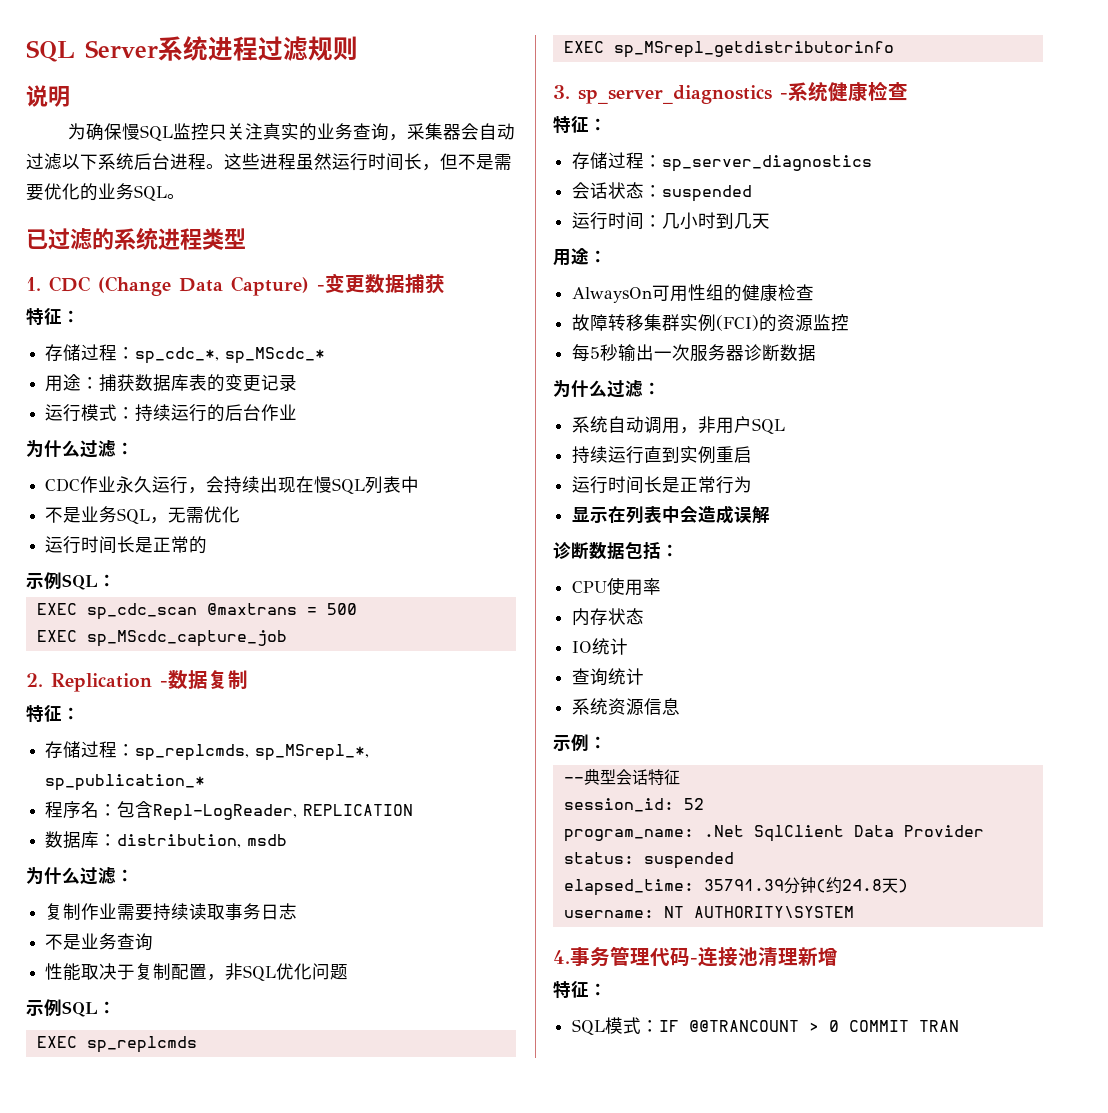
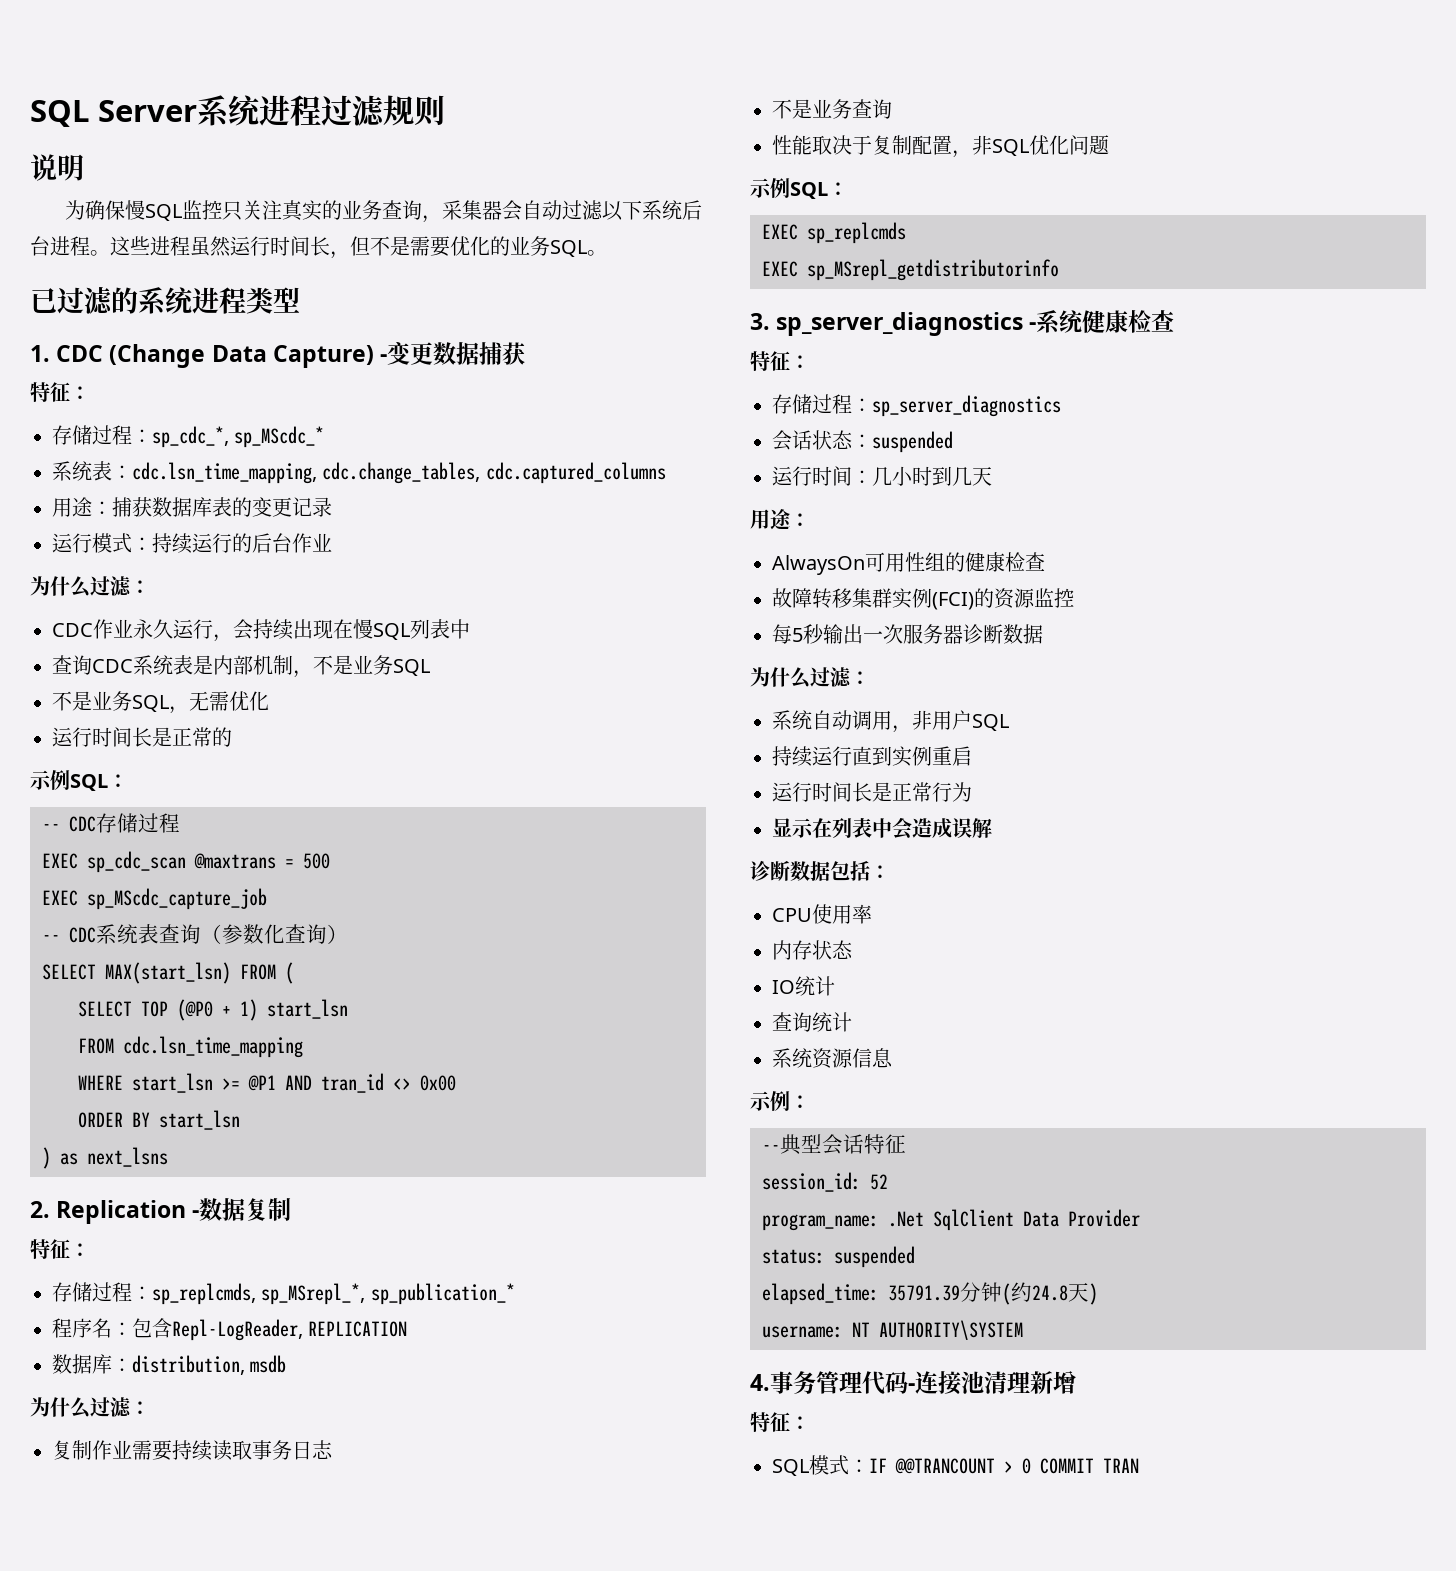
(326, 355) none -> [52,461,666,484] // 系统表：cdc.lsn_time_mapping, cdc.change_tables, cdc.captured_columns
(420, 484) none -> [52,655,430,678] // 查询CDC系统表是内部机制，不是业务SQL
(116, 580) none -> [42,813,180,833] // -- CDC存储过程
(287, 638) none -> [42,924,348,944] [42,962,294,984] [78,999,348,1021] [78,1036,303,1058] [78,1073,456,1093] [78,1110,240,1130] [42,1147,168,1169] // -- CDC系统表查询（参数化查询） // SELECT MAX(start_lsn) FROM ( // SELECT TOP (@P0 + 1) start_lsn // FROM cdc.lsn_time_mapping // WHERE start_lsn >= @P1 AND tran_id <> 0x00 // ORDER BY start_lsn // ) as next_lsns

